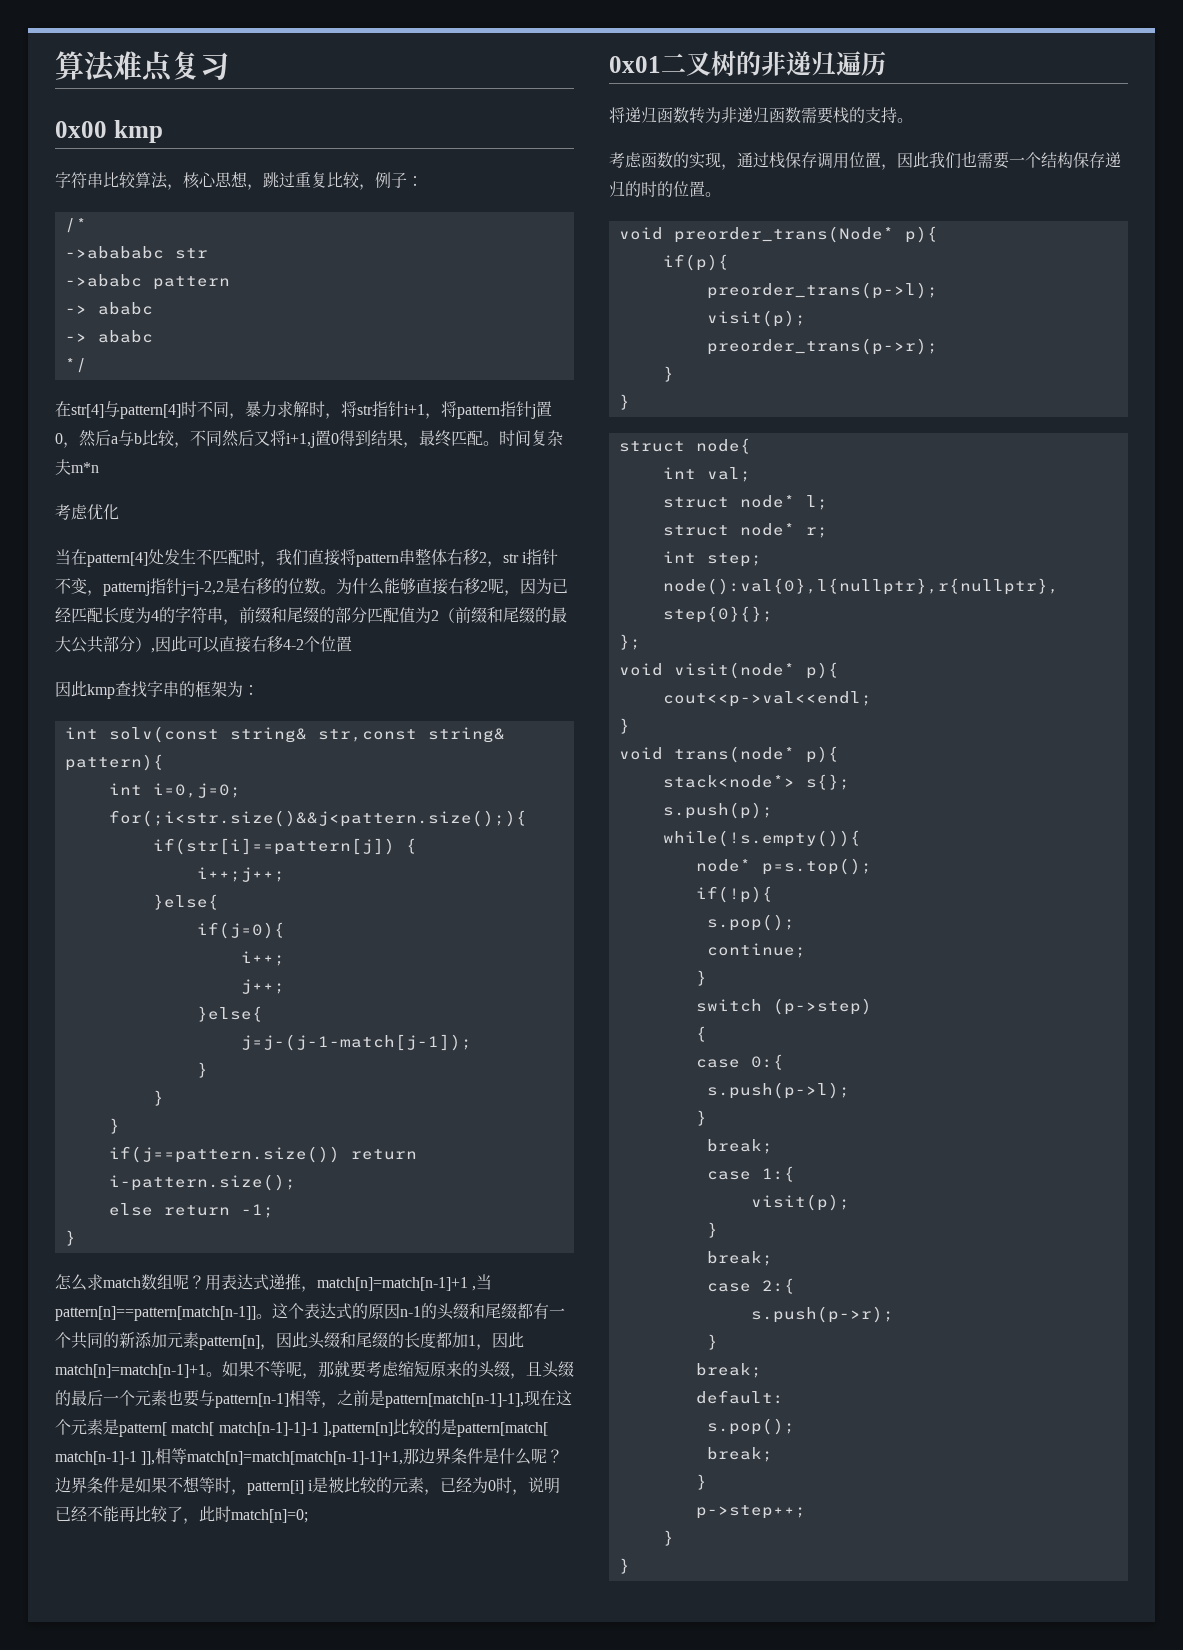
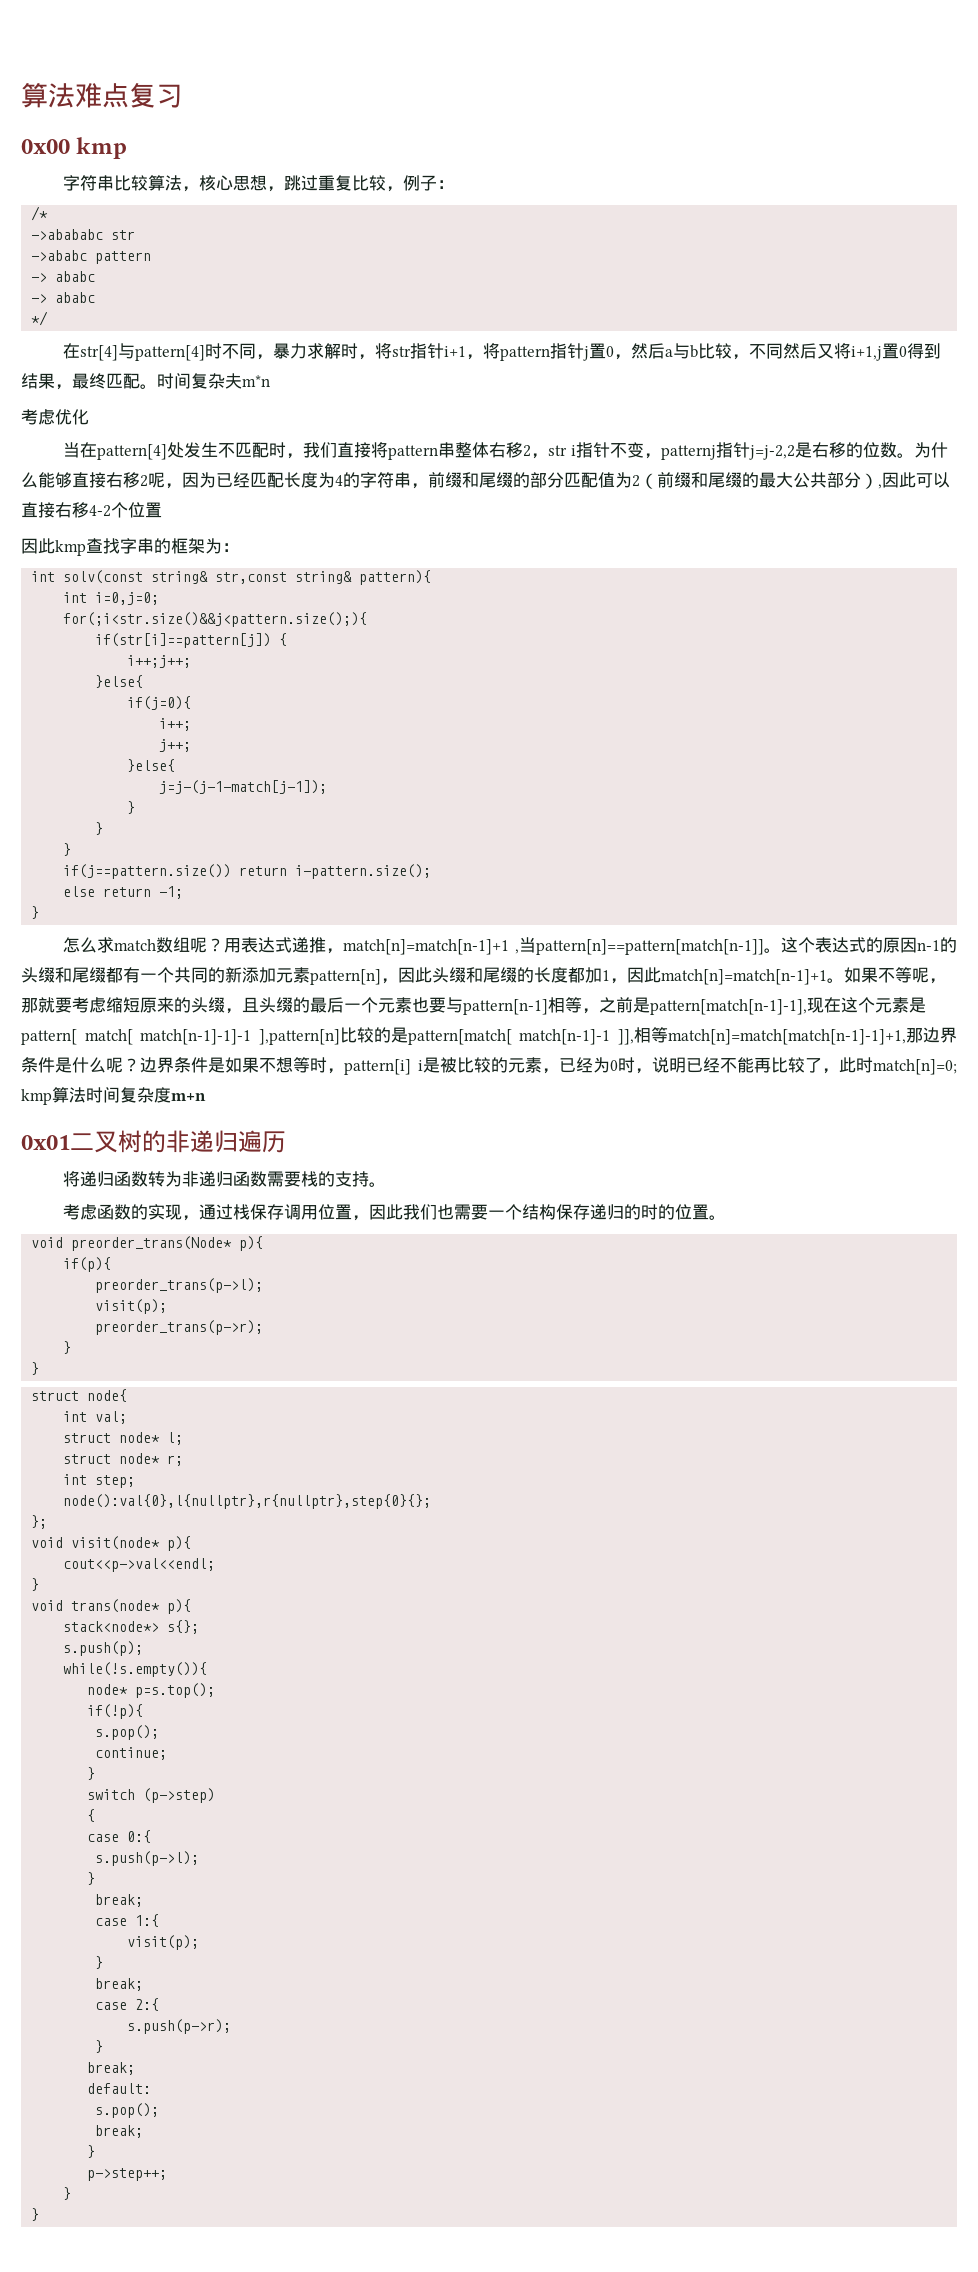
(308, 1516) none -> [21,1087,206,1105] kmp算法时间复杂度m+n

